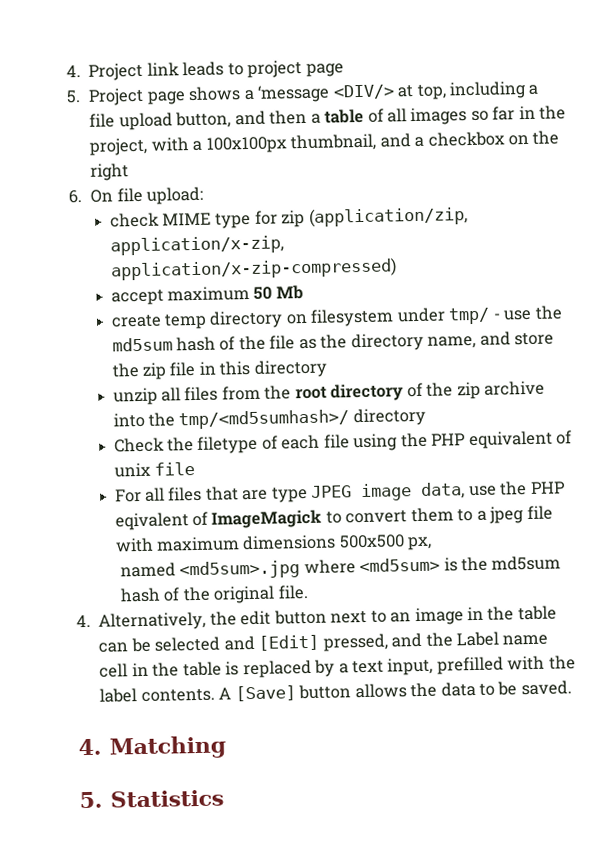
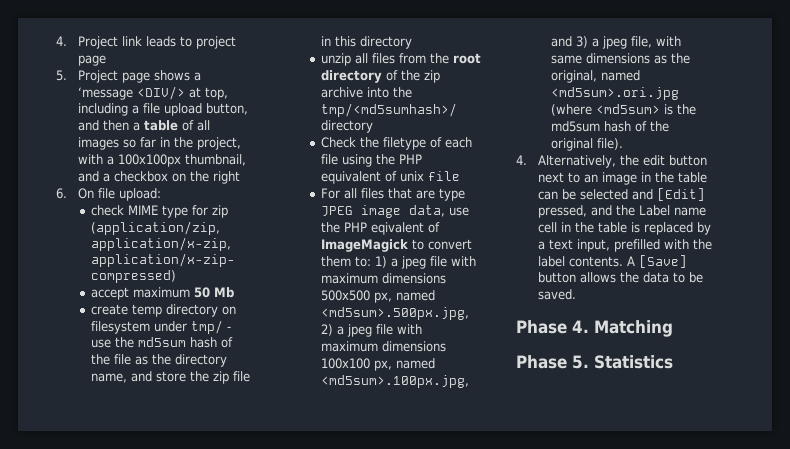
[457,509,474,522] to -> [355,256,388,268] to: 1)
[119,559,356,580] // named <md5sum>.jpg where -> [396,290,436,301] [321,307,470,320] [321,324,423,337] [321,341,447,352] [321,358,436,371] [321,375,470,388] [551,36,682,49] [551,53,691,64] [551,70,641,83] [551,87,680,100] [551,104,593,116] named <md5sum>.500px.jpg, 2) a jpeg file with maximum dimensions 100x100 px, named <md5sum>.100px.jpg, and 3) a jpeg file, with same dimensions as the original, named <md5sum>.ori.jpg (where
[277,585,309,600] file. -> [597,138,624,150] file).
(572, 688) none -> [516,320,567,334] Phase
(226, 747) none -> [516,355,567,369] Phase

